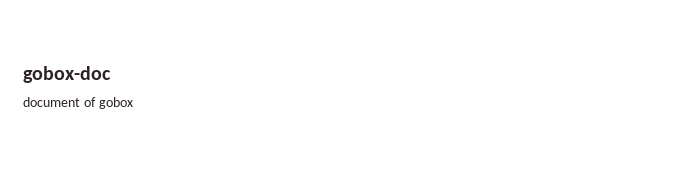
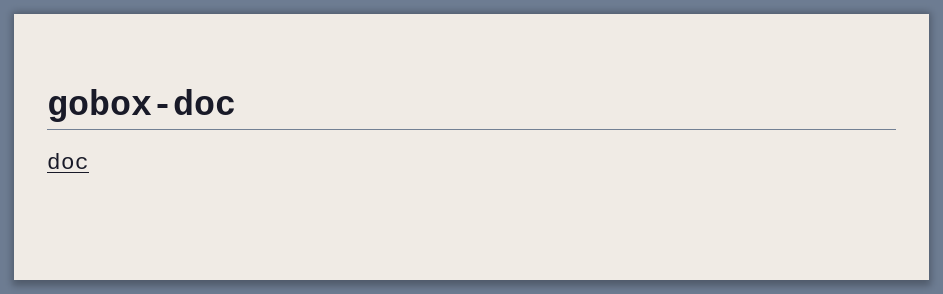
[23,97,133,109] document of gobox -> [47,153,89,169] doc

